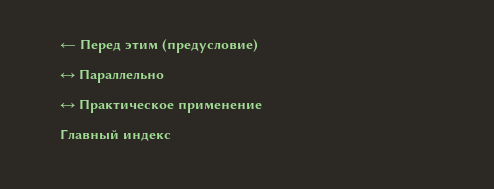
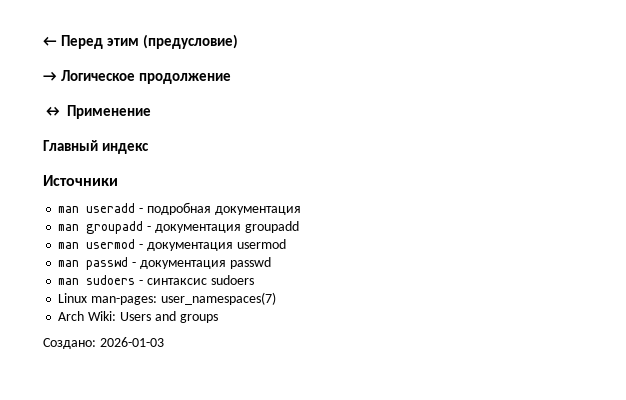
[60,69,164,83] [60,99,262,113] ↔ Параллельно // ↔ Практическое применение -> [43,70,231,84] [43,105,151,119] → Логическое продолжение // ↔ Применение
(171, 136) none -> [43,175,118,186] [58,202,301,215] [58,221,299,234] [58,239,286,251] [58,257,271,270] [58,275,254,285] [58,292,276,305] [58,311,218,323] [43,337,164,349] // Источники // man useradd - подробная документация // man groupadd - документация groupadd // man usermod - документация usermod // man passwd - документация passwd // man sudoers - синтаксис sudoers // Linux man-pages: user_namespaces(7) // Arch Wiki: Users and groups // Создано: 2026-01-03

